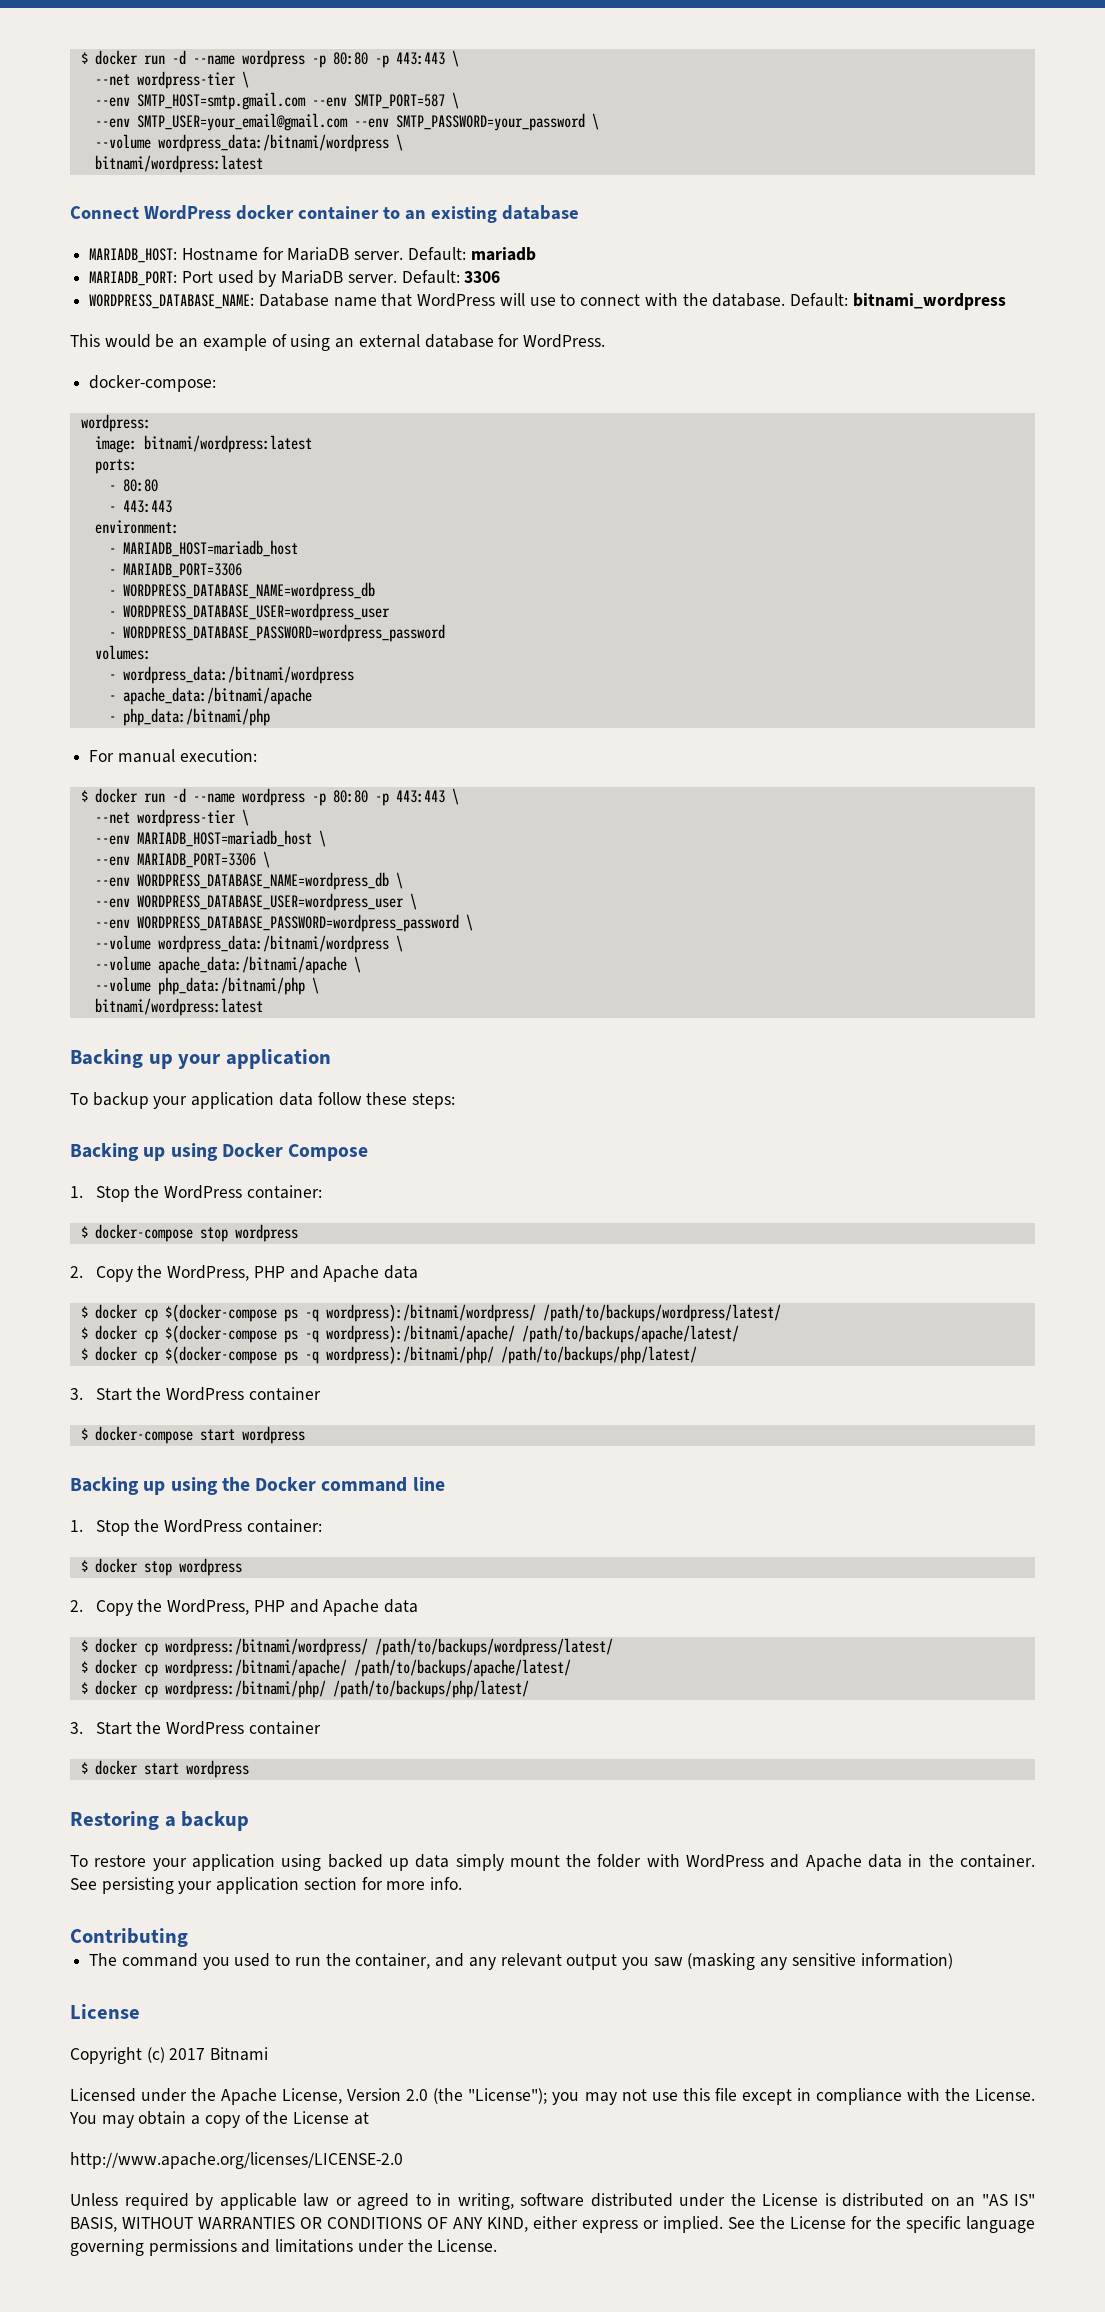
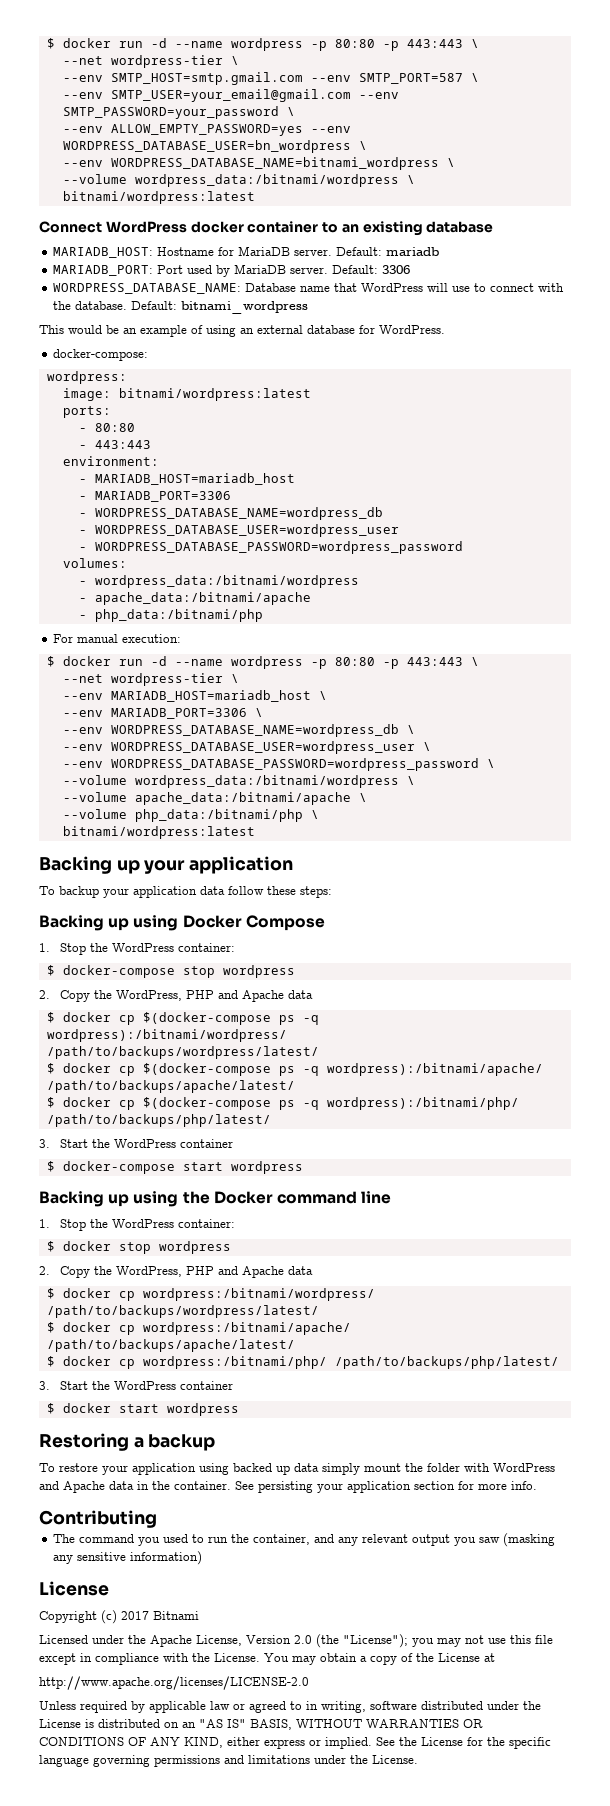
(599, 121) none -> [62,124,351,136] [62,140,367,153] [62,157,455,170] // --env ALLOW_EMPTY_PASSWORD=yes --env WORDPRESS_DATABASE_USER=bn_wordpress \ // --env WORDPRESS_DATABASE_NAME=bitnami_wordpress \

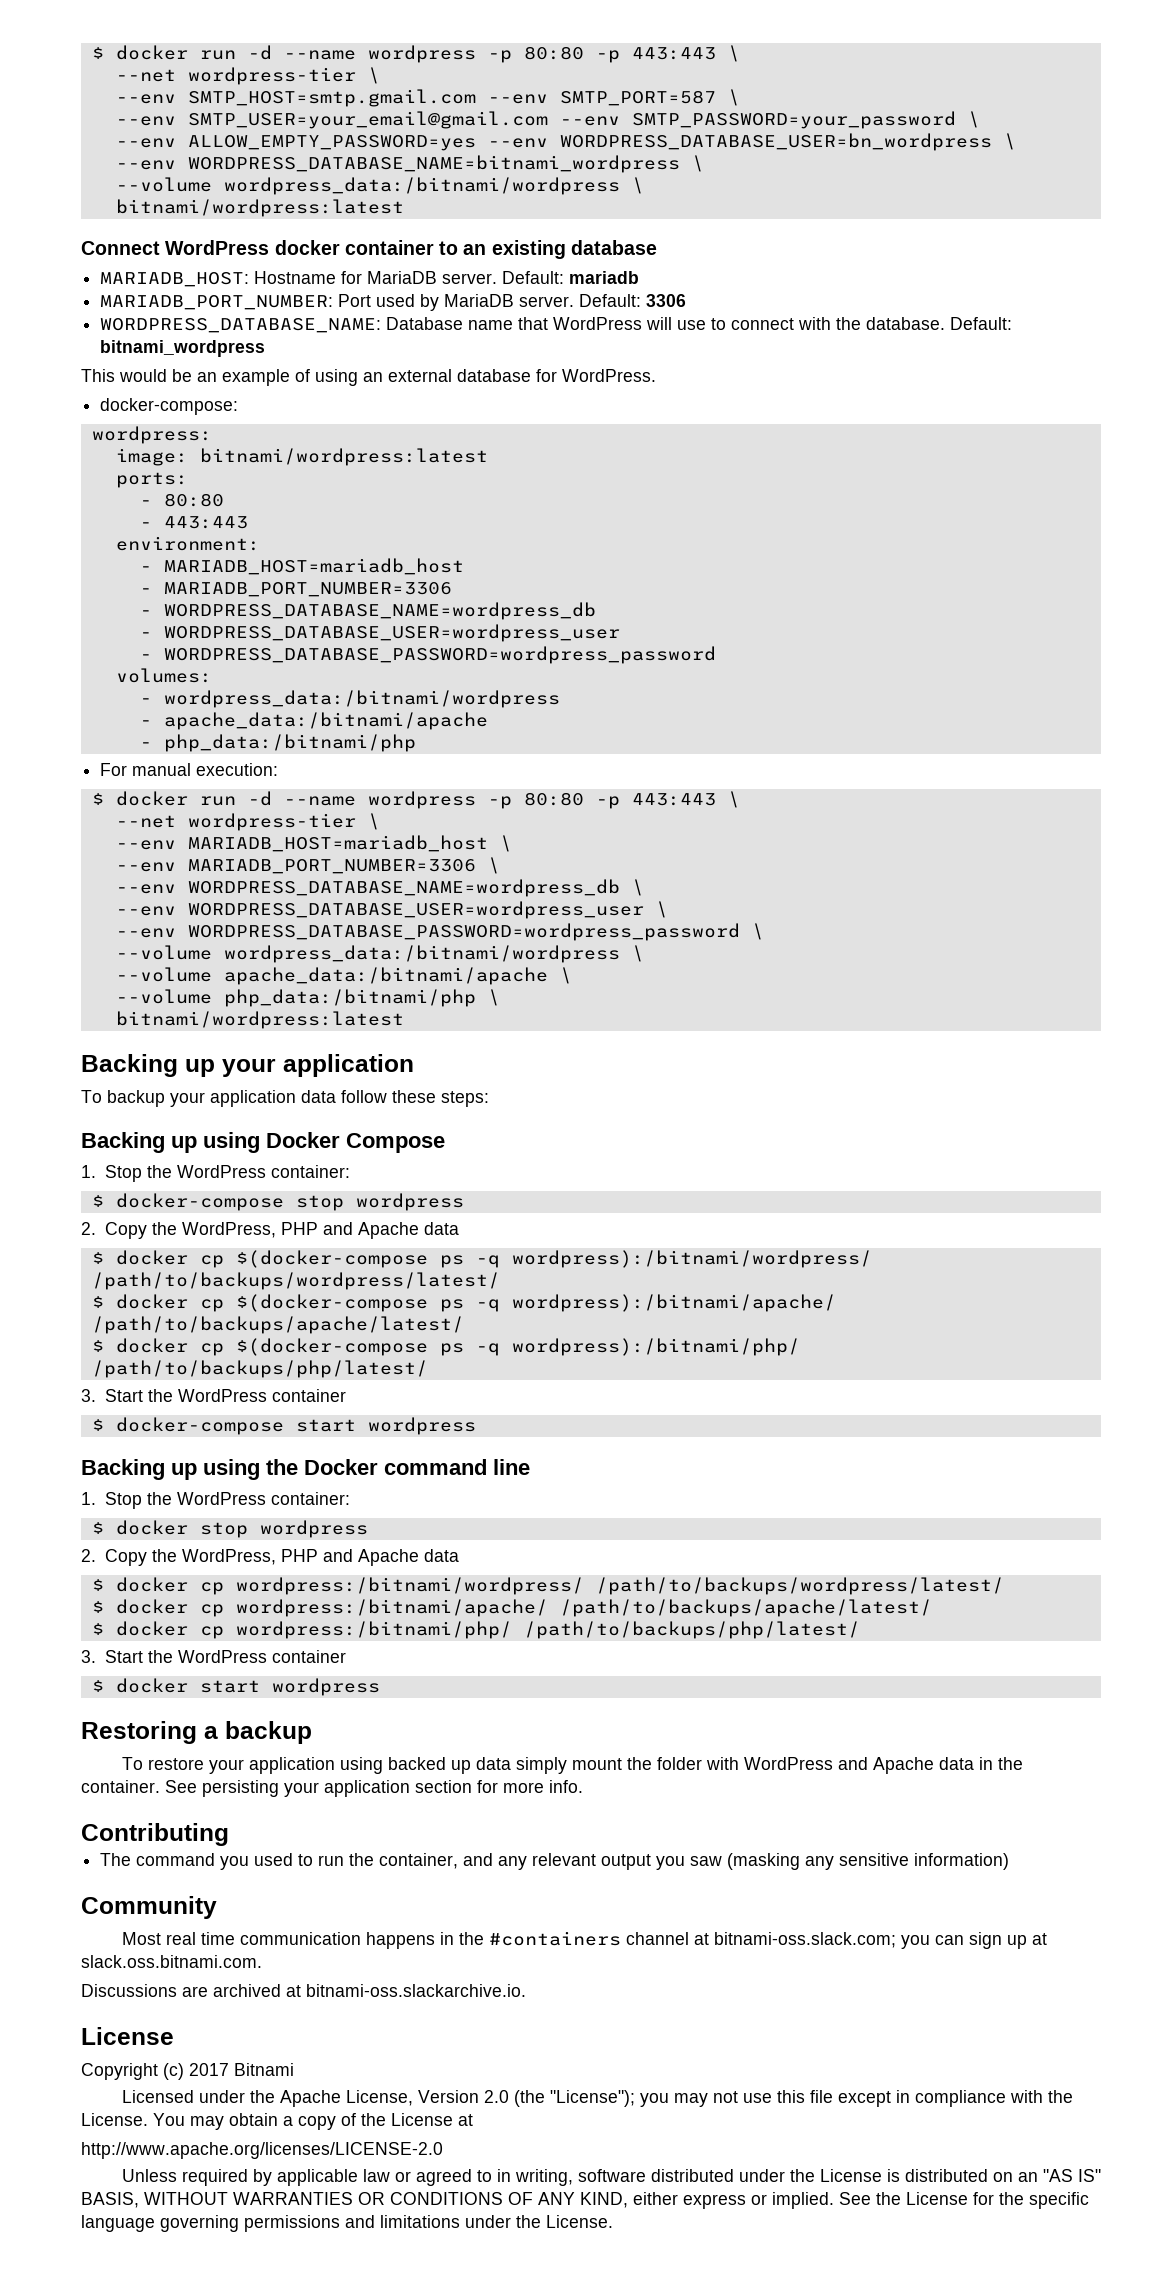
[53,265,154,276] MARIADB_PORT: -> [100,295,334,310] MARIADB_PORT_NUMBER:
[94,491,231,502] MARIADB_PORT=3306 -> [163,582,452,597] MARIADB_PORT_NUMBER=3306
[110,708,247,719] MARIADB_PORT=3306 -> [187,859,476,874] MARIADB_PORT_NUMBER=3306
(203, 1558) none -> [81,1896,217,1919] [121,1931,1047,1949] [81,1955,262,1968] [81,1984,526,1997] // Community // Most real time communication happens in the #containers channel at bitnami-oss.slack.com; you can sign up at slack.oss.bitnami.com. // Discussions are archived at bitnami-oss.slackarchive.io.

